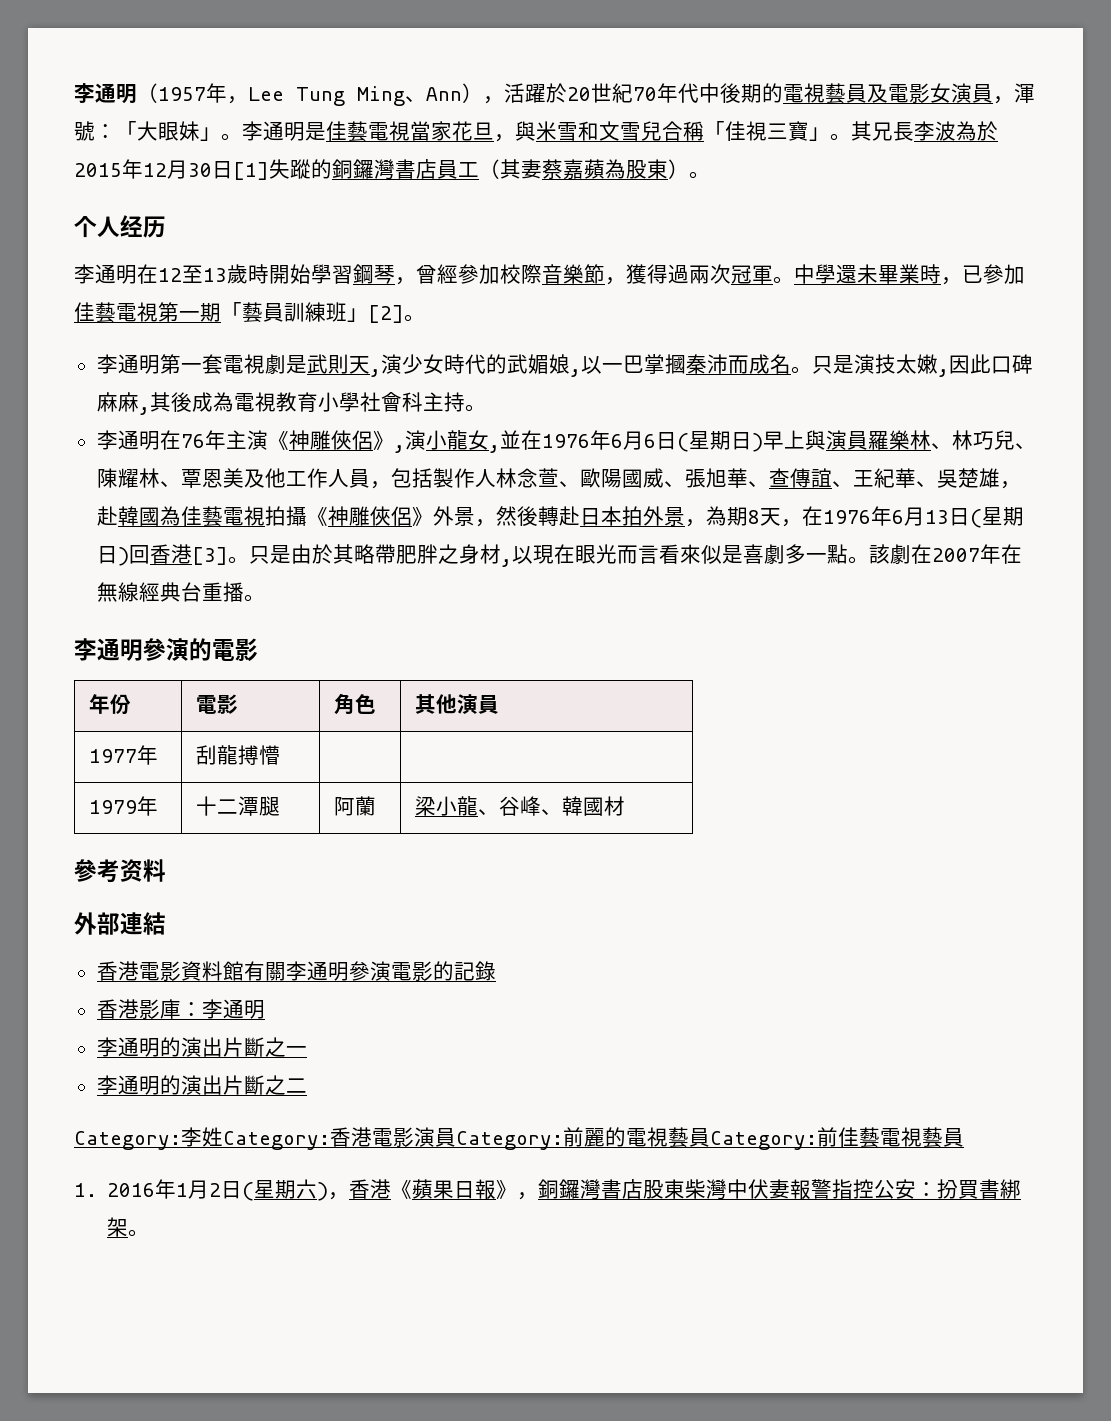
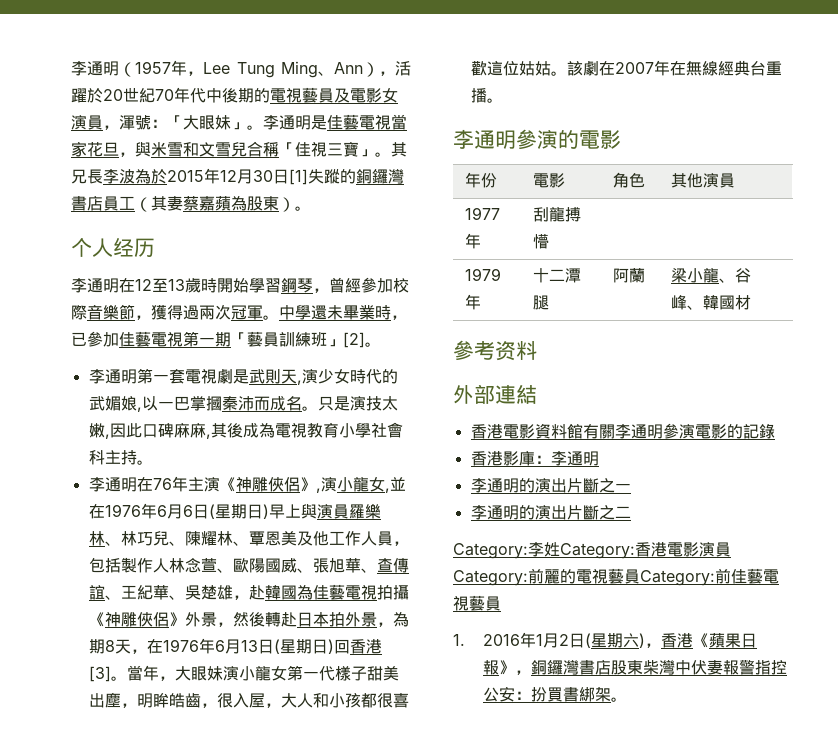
[248,544,848,567] 只是由於其略帶肥胖之身材,以現在眼光而言看來似是喜劇多一點 -> [126,665,399,681] [88,692,409,708] [470,60,551,76] 當年，大眼妹演小龍女第一代樣子甜美出塵，明眸皓齒，很入屋，大人和小孩都很喜歡這位姑姑

